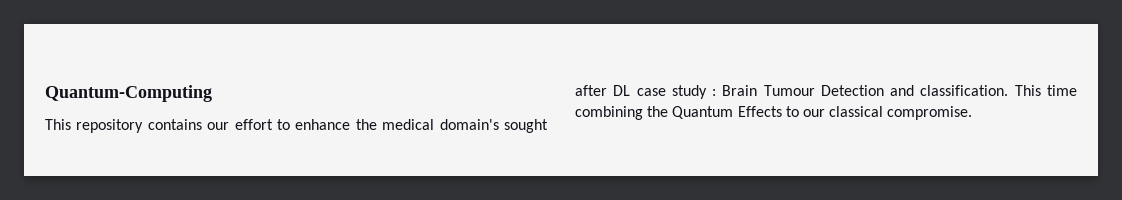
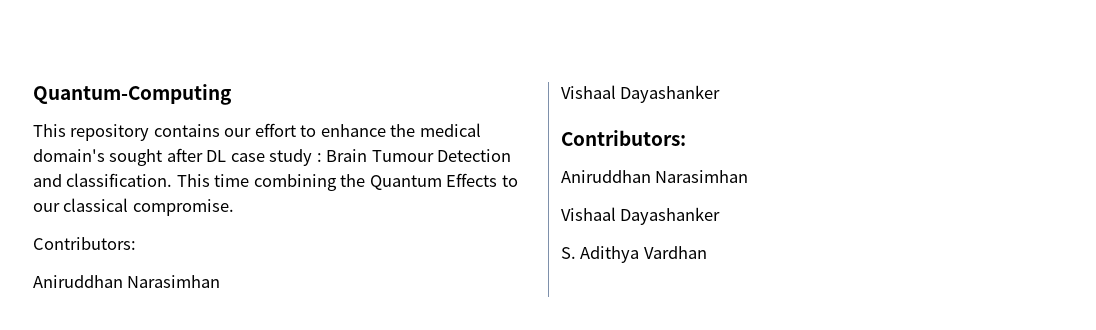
(973, 113) none -> [33,237,136,250] [33,275,221,288] [561,85,721,103] [561,130,686,146] [561,170,749,183] [561,207,721,225] [561,246,707,263] // Contributors: // Aniruddhan Narasimhan // Vishaal Dayashanker // Contributors: // Aniruddhan Narasimhan // Vishaal Dayashanker // S. Adithya Vardhan

